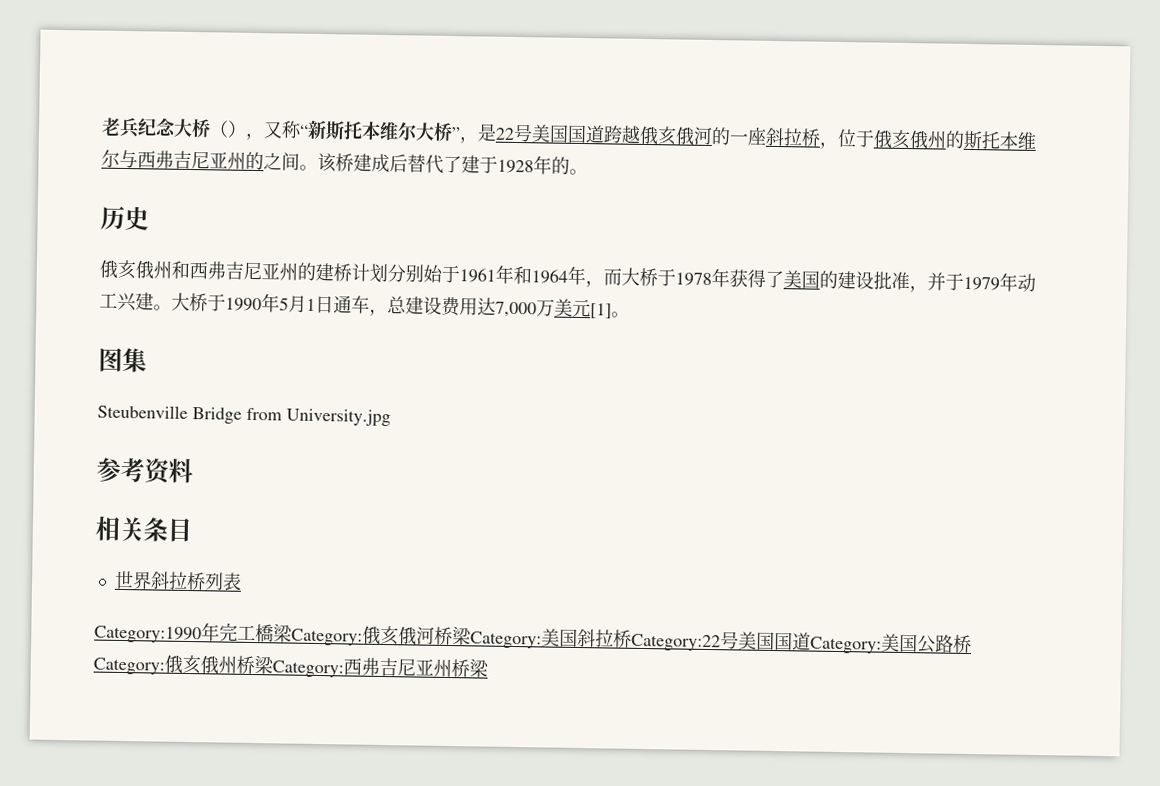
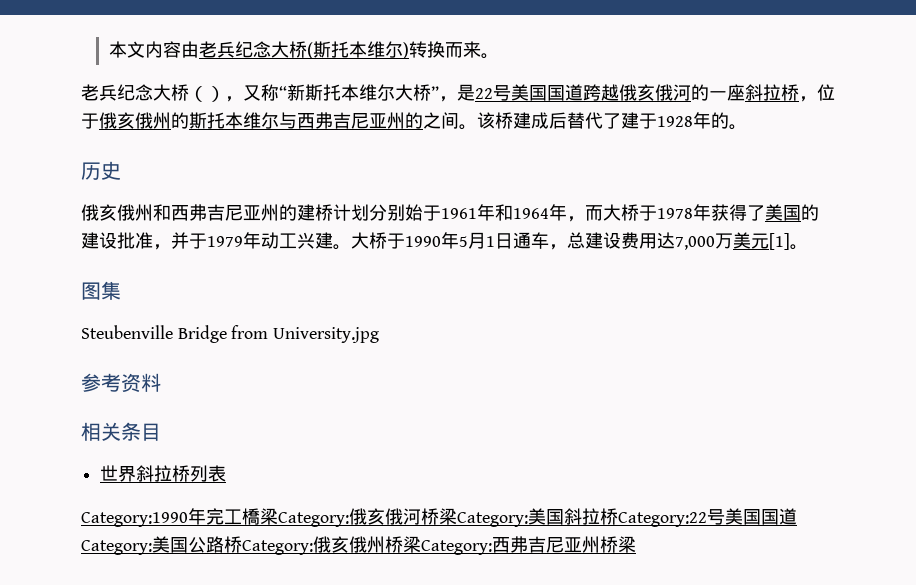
(101, 126) none -> [108,41,499,59] 本文内容由老兵纪念大桥(斯托本维尔)转换而来。 //

